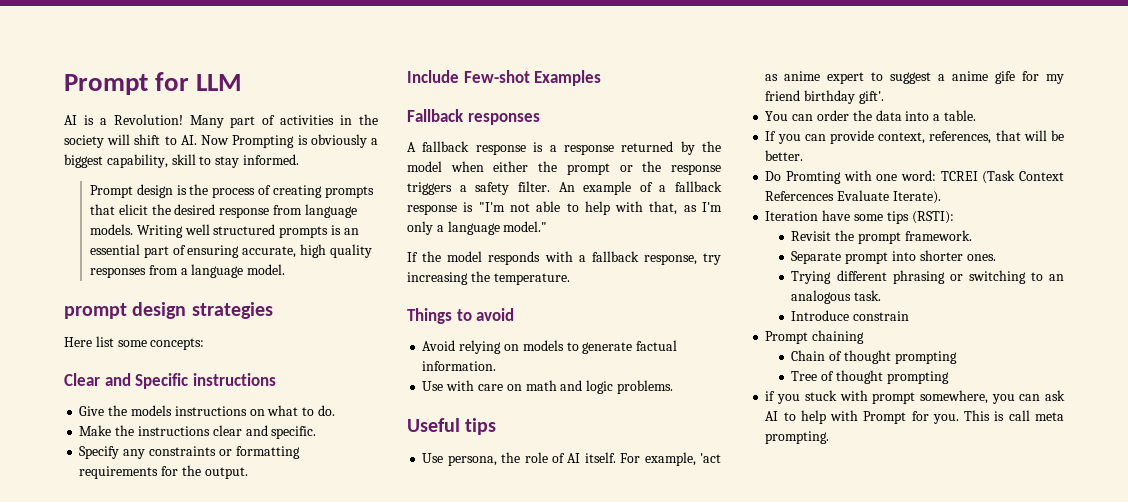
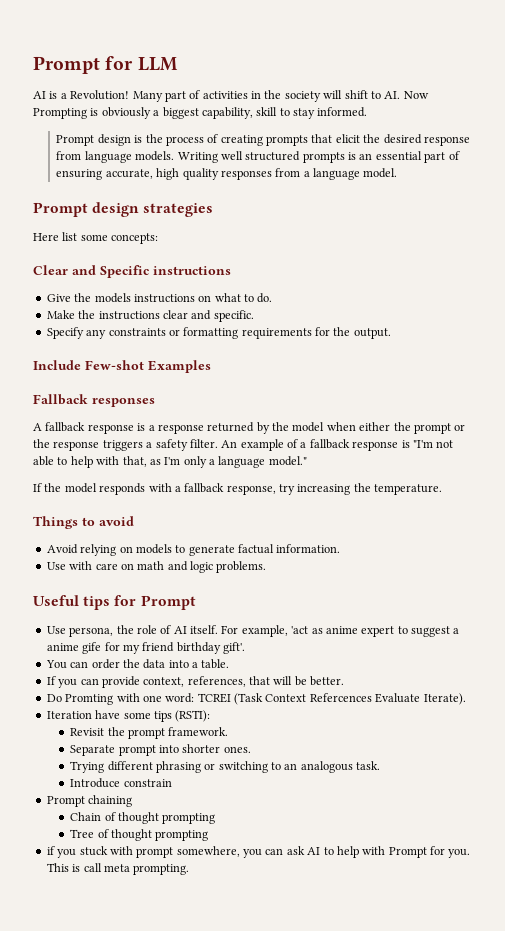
[64,303,127,319] prompt -> [33,202,88,217] Prompt
(497, 426) none -> [114,595,196,610] for Prompt

